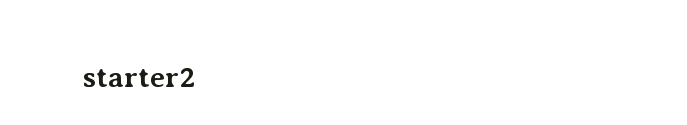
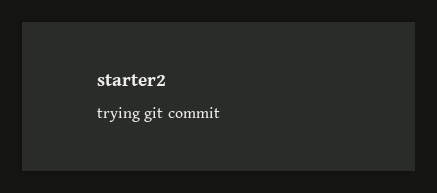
(195, 77) none -> [97,107,220,122] // trying git commit

